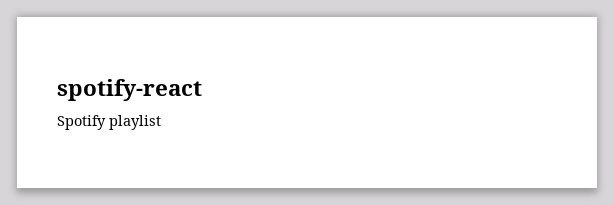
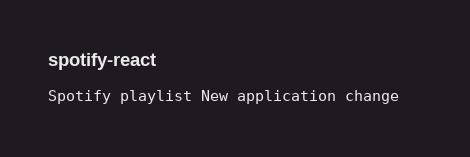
(161, 122) none -> [201,90,399,104] New application change

